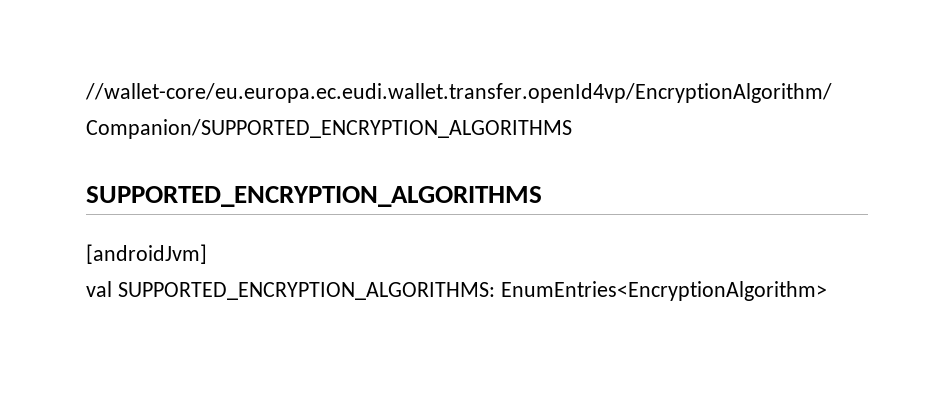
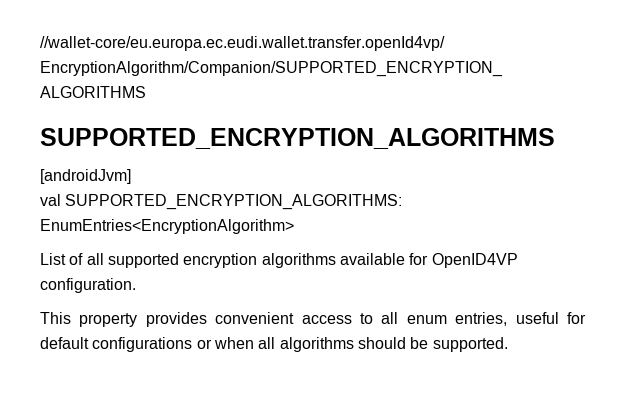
(827, 291) none -> [40,253,518,268] [40,278,136,293] [40,312,586,327] [40,337,508,352] // List of all supported encryption algorithms available for OpenID4VP configuration. // This property provides convenient access to all enum entries, useful for default configurations or when all algorithms should be supported.

